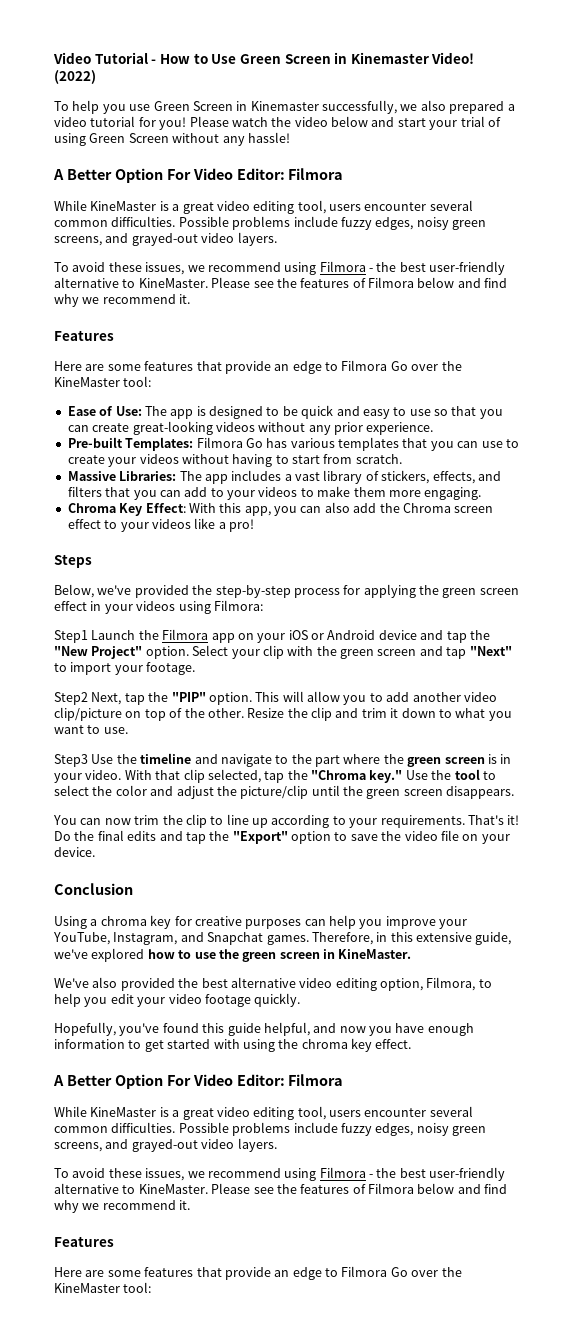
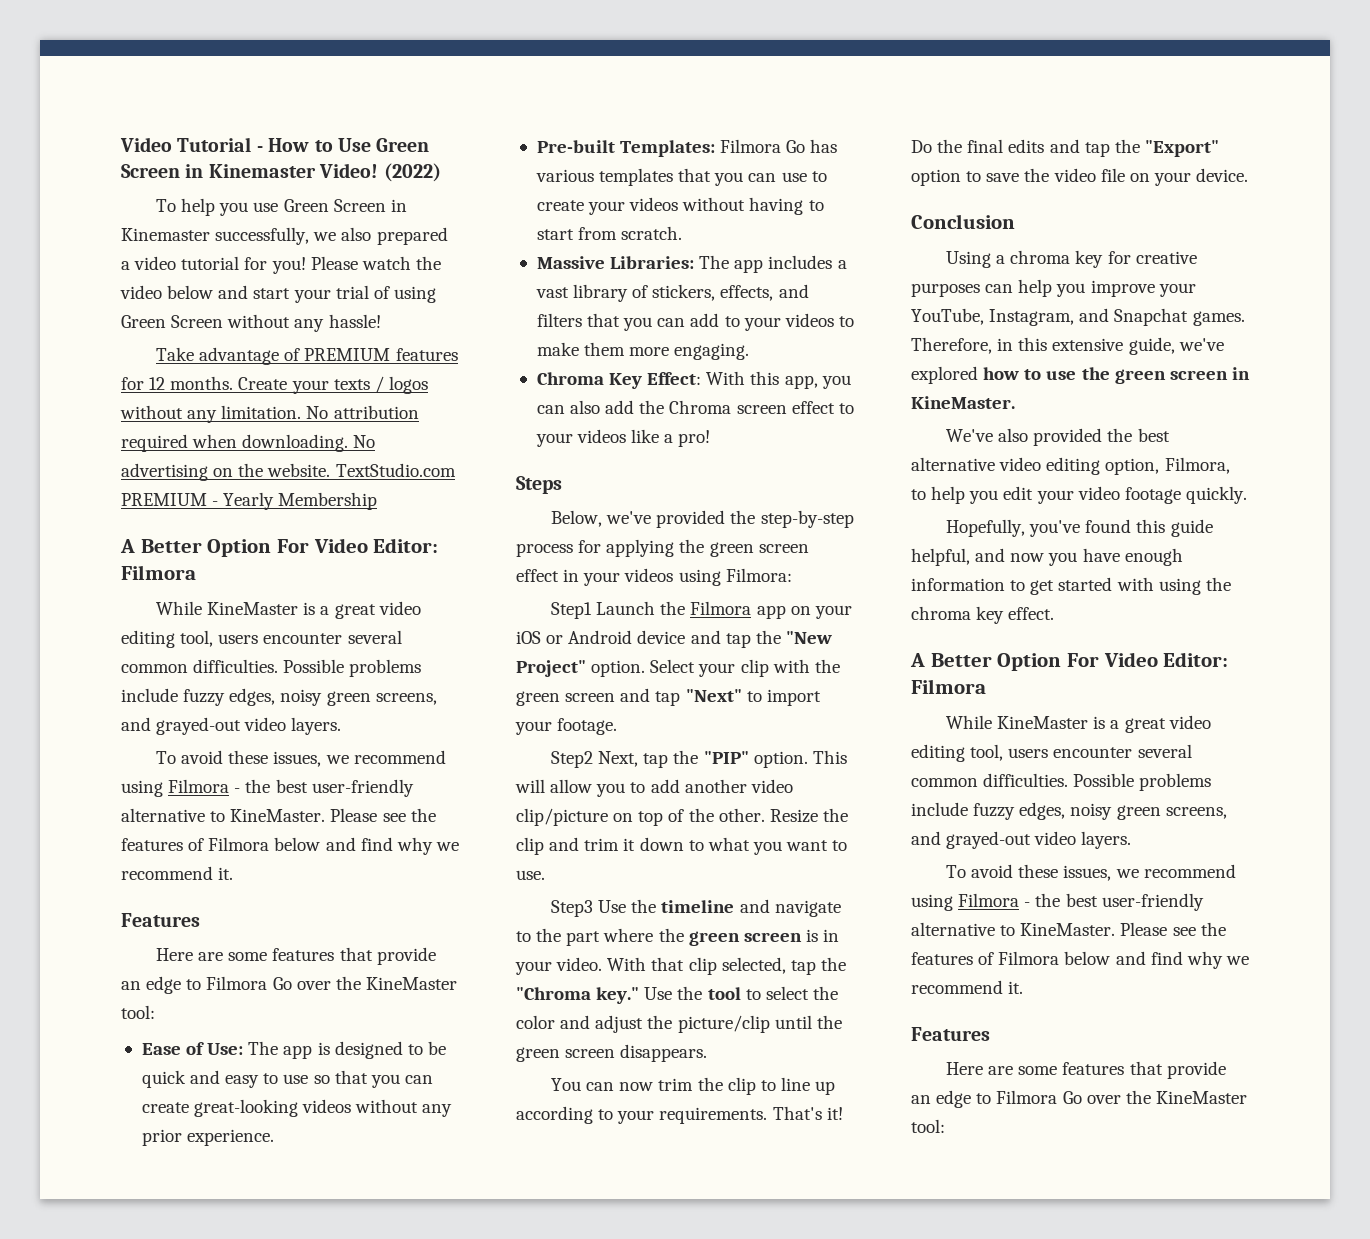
(290, 137) none -> [156,347,458,365] [121,376,428,394] [120,405,419,423] [121,434,376,452] [121,463,456,481] [121,492,378,510] // Take advantage of PREMIUM features for 12 months. Create your texts / logos without any limitation. No attribution required when downloading. No advertising on the website. TextStudio.com PREMIUM - Yearly Membership

